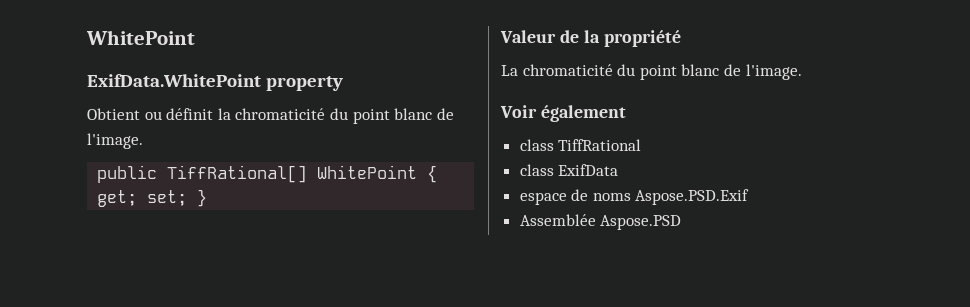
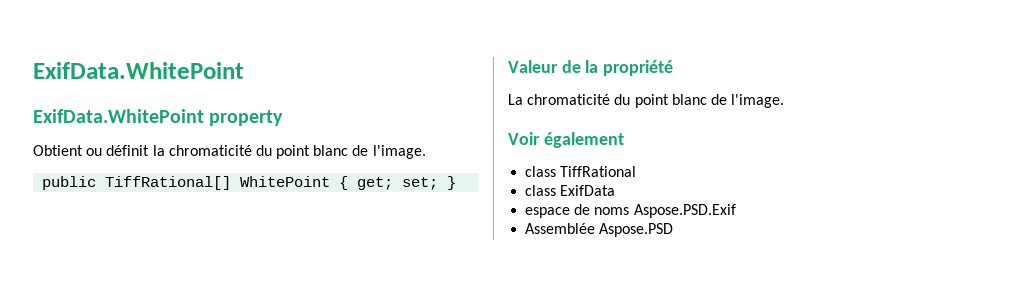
[86,30,195,45] WhitePoint -> [33,62,244,79] ExifData.WhitePoint

